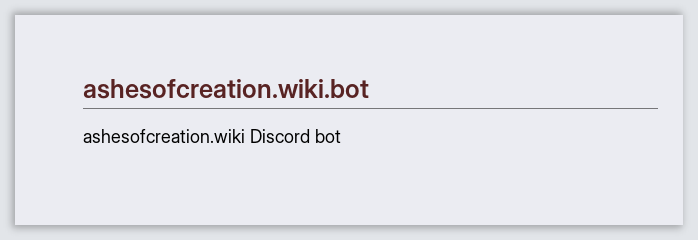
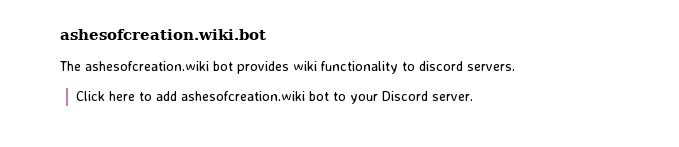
[83,129,341,143] ashesofcreation.wiki Discord bot -> [59,61,515,74] [76,91,474,104] The ashesofcreation.wiki bot provides wiki functionality to discord servers. // Click here to add ashesofcreation.wiki bot to your Discord server.

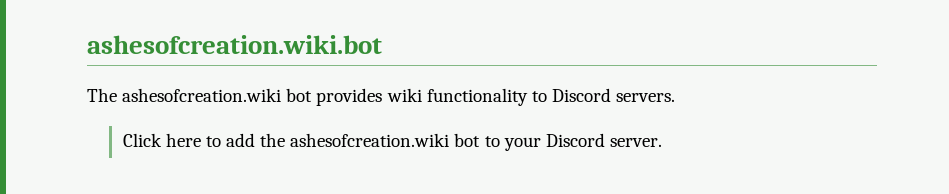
[419,61,463,71] discord -> [551,88,611,102] Discord
(178, 96) none -> [260,133,286,147] the

